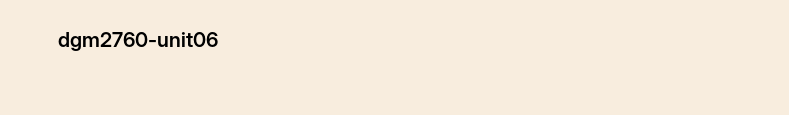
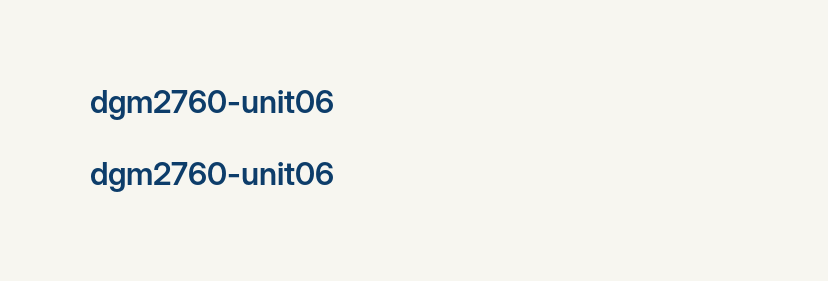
[58,32,218,51] dgm2760-unit06 -> [90,90,334,120] [90,162,334,192] dgm2760-unit06 // dgm2760-unit06

